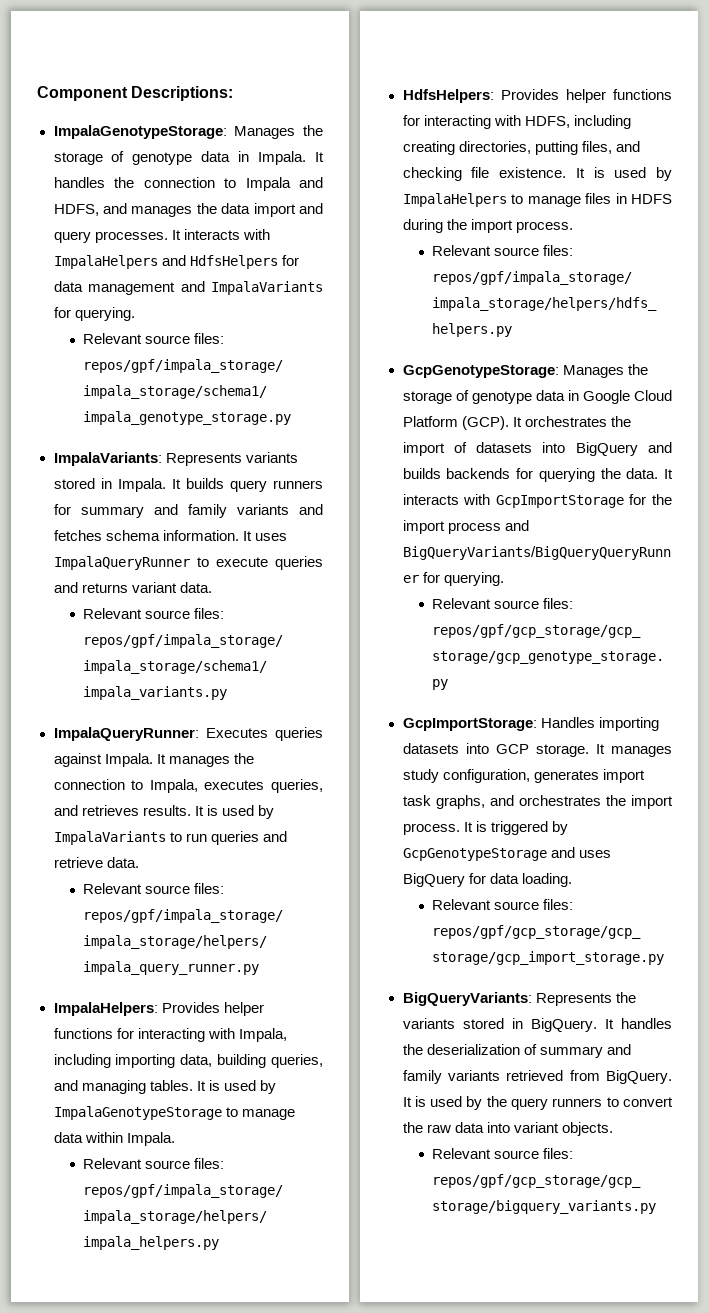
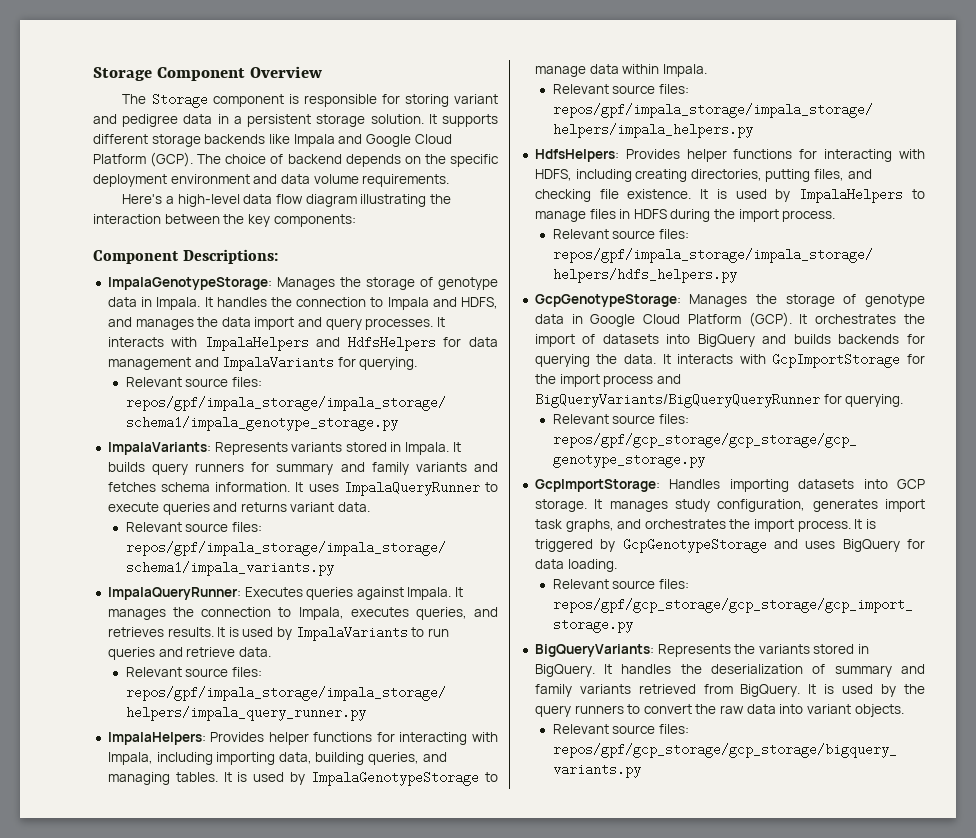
(37, 93) none -> [93,66,323,81] [122,93,499,108] [93,114,499,127] [93,134,452,147] [93,152,499,167] [93,174,450,187] [122,194,451,207] [93,214,356,227] Storage Component Overview // The Storage component is responsible for storing variant and pedigree data in a persistent storage solution. It supports different storage backends like Impala and Google Cloud Platform (GCP). The choice of backend depends on the specific deployment environment and data volume requirements. // Here's a high-level data flow diagram illustrating the interaction between the key components: //

